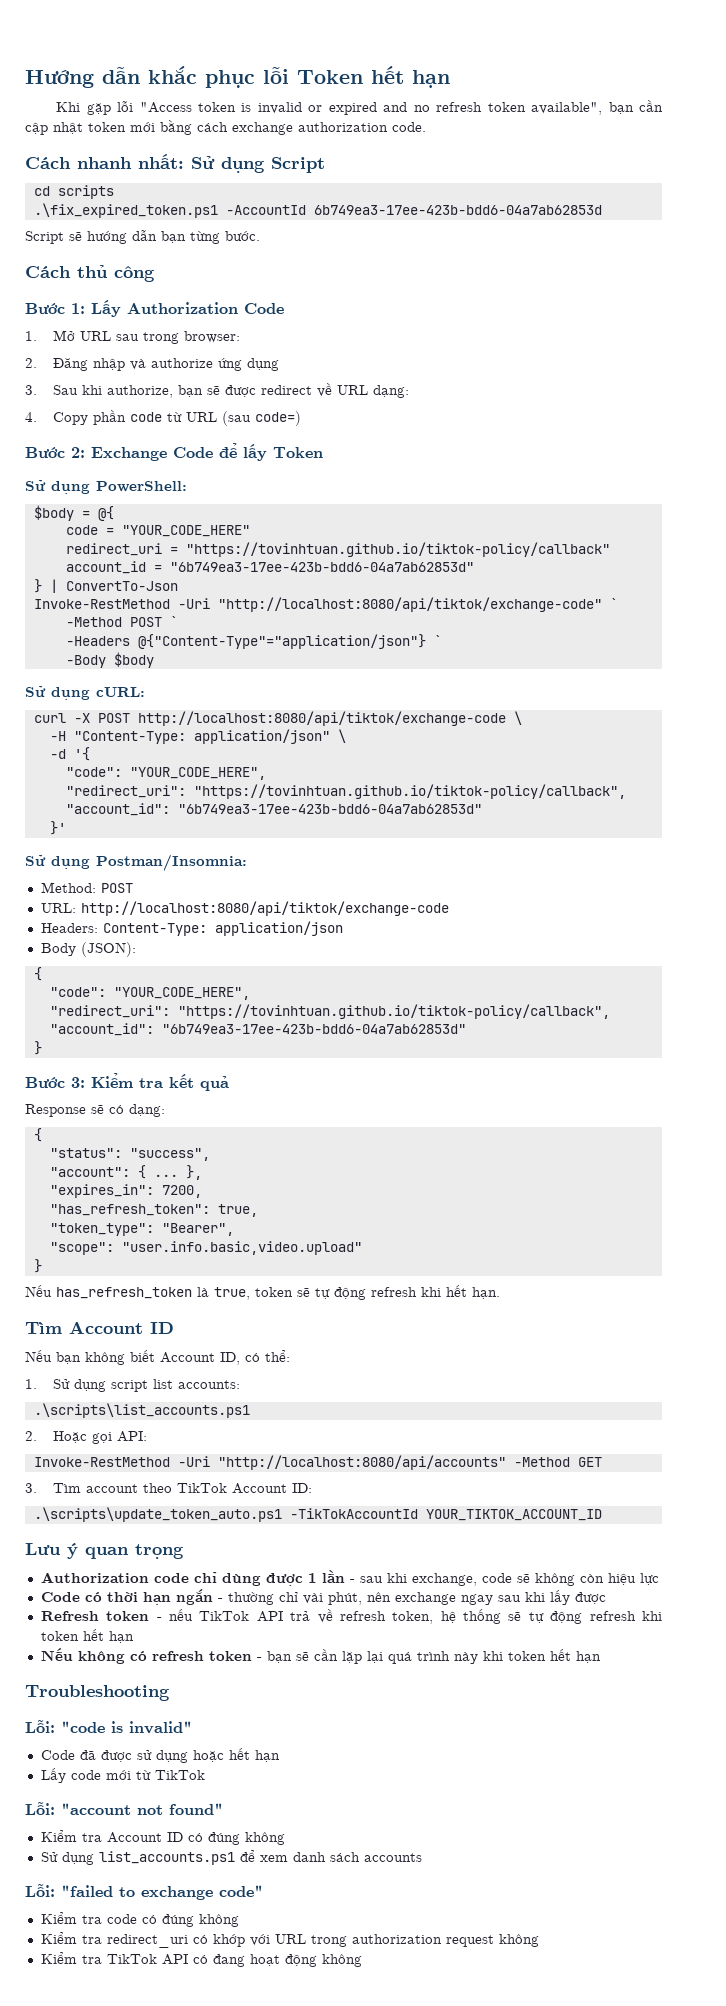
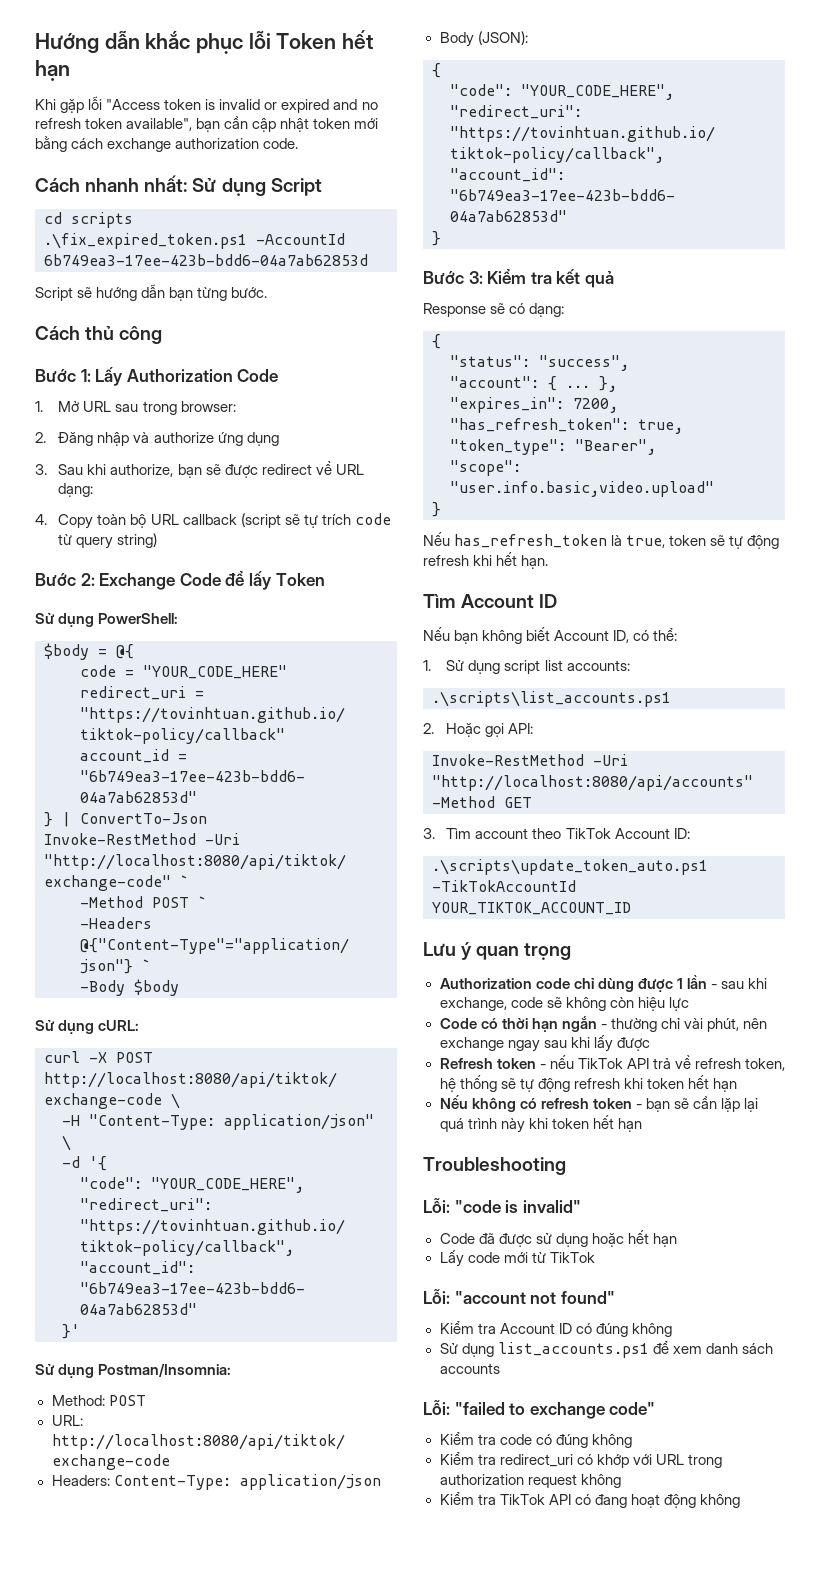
[92,410,301,426] phần code từ URL (sau code=) -> [97,513,391,528] [58,533,158,549] toàn bộ URL callback (script sẽ tự trích code từ query string)

